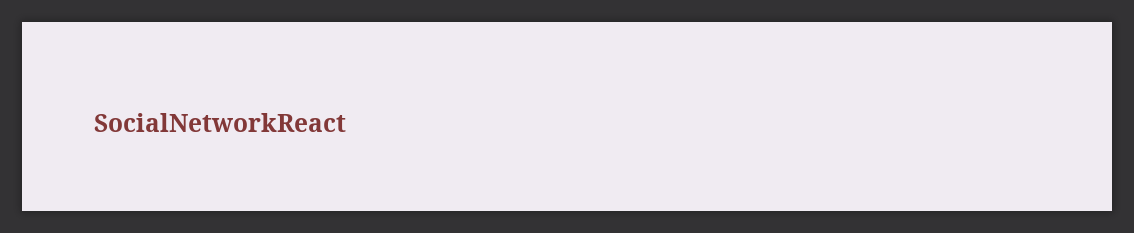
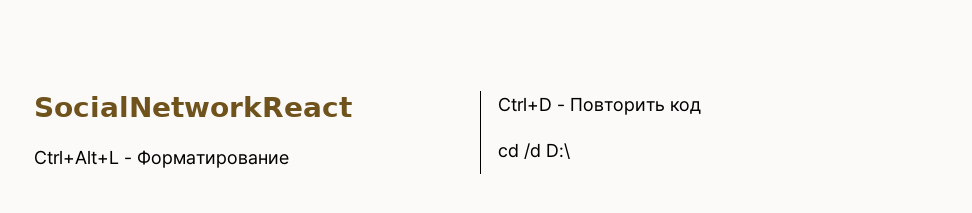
(346, 122) none -> [34,150,289,168] [498,97,701,115] [498,143,570,159] // Ctrl+Alt+L - Форматирование // Ctrl+D - Повторить код // cd /d D:\

